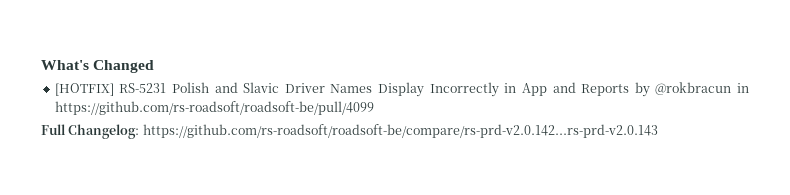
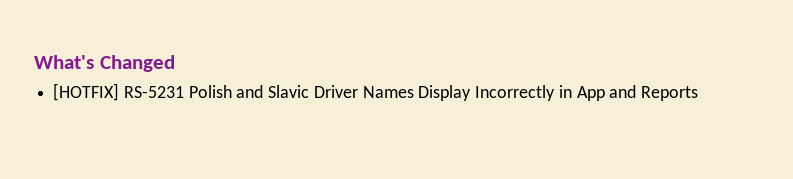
[634,82,750,97] [54,101,374,115] [41,124,658,139] by @rokbracun in https://github.com/rs-roadsoft/roadsoft-be/pull/4099 // Full Changelog: https://github.com/rs-roadsoft/roadsoft-be/compare/rs-prd-v2.0.142...rs-prd-v2.0.143 -> (698, 93) none

